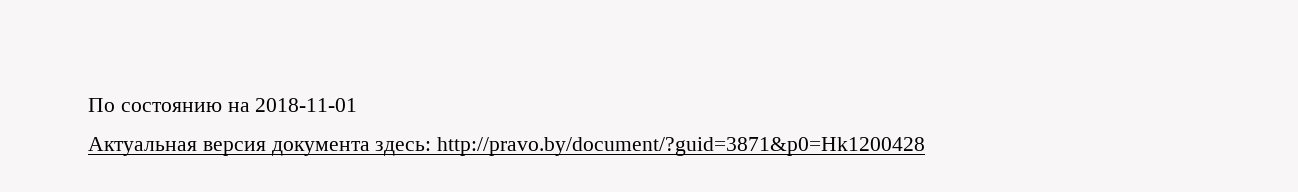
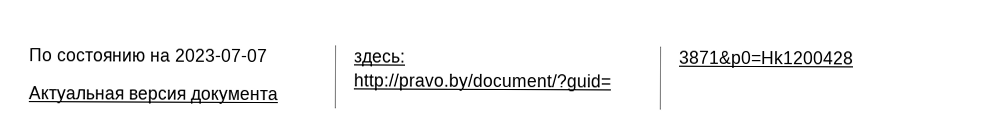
[255,98,358,112] 2018-11-01 -> [175,48,268,63] 2023-07-07

